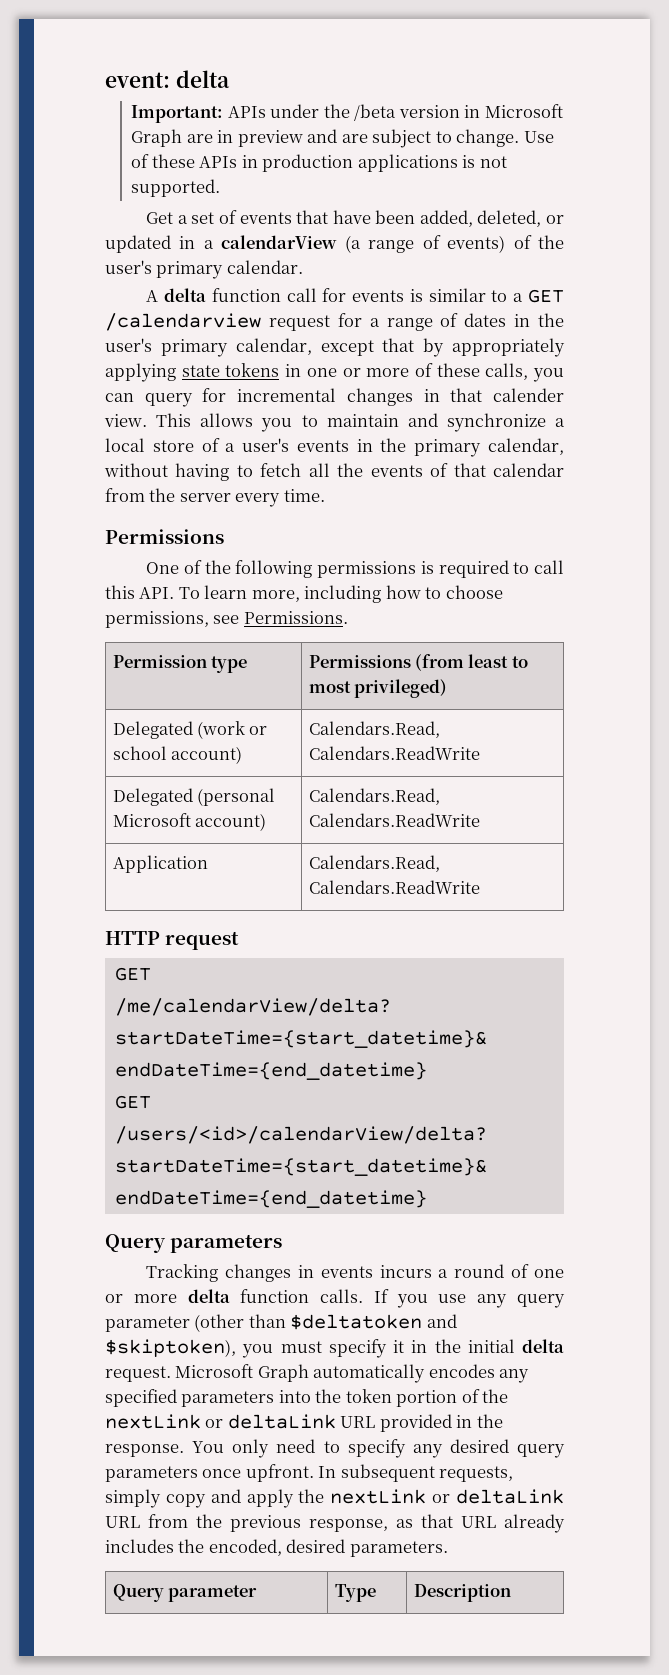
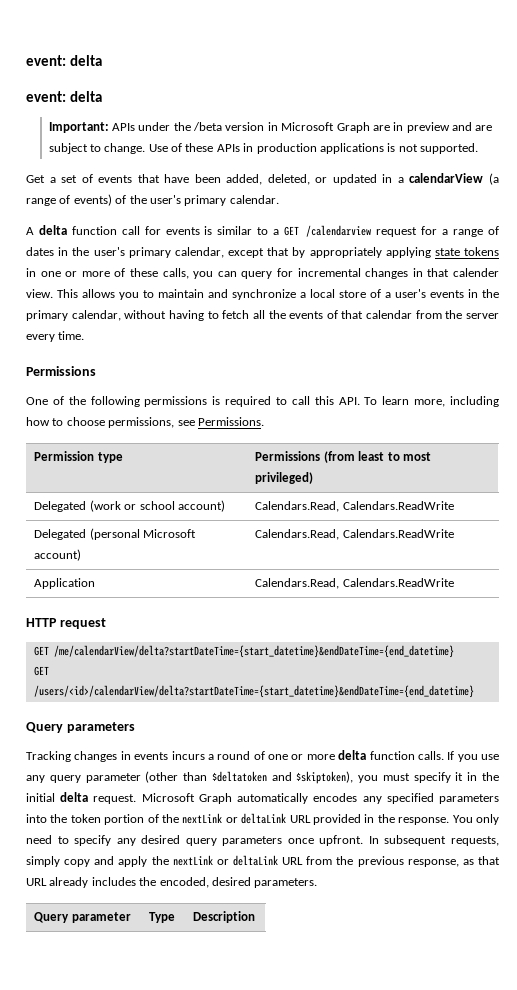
[105,70,230,88] event: delta -> [26,55,103,66] [26,91,102,102] event: delta // event: delta

